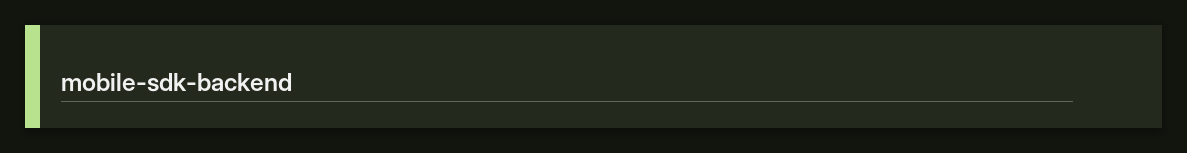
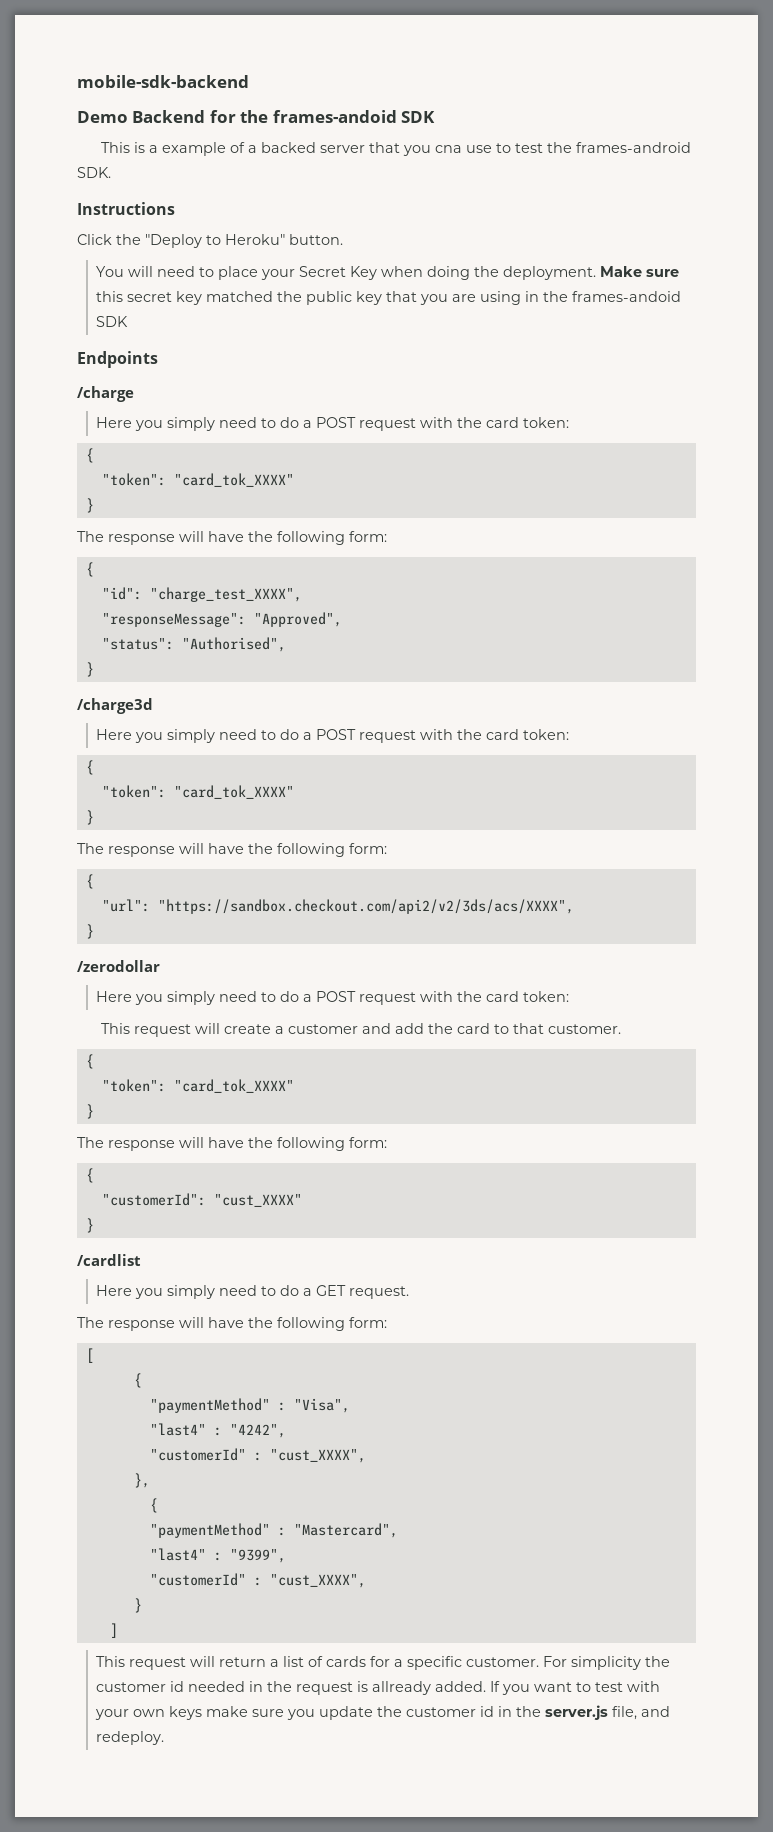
(292, 82) none -> [77,110,436,123] [100,142,691,156] [77,167,111,178] [77,202,175,215] [77,234,343,248] [95,266,679,280] [95,291,681,305] [95,316,128,327] [77,351,158,368] [77,386,134,402] [95,417,569,431] [85,448,94,463] [101,473,294,487] [85,498,94,513] [77,531,387,545] [85,562,94,577] [101,587,302,602] [101,612,342,627] [101,637,286,652] [85,662,94,677] [77,698,153,714] [95,729,569,743] [85,760,94,775] [101,785,294,799] [85,810,94,825] [77,843,387,857] [85,874,94,889] [101,899,574,914] [85,924,94,939] [77,960,160,972] [95,991,569,1005] [100,1023,621,1037] [85,1054,94,1069] [101,1079,294,1093] [85,1104,94,1119] [77,1137,387,1151] [85,1168,94,1183] [101,1193,302,1207] [85,1218,94,1233] [77,1254,141,1266] [95,1285,409,1299] [77,1317,387,1331] [85,1348,94,1363] [133,1373,142,1388] [149,1398,350,1413] [149,1423,286,1438] [149,1448,366,1463] [133,1473,150,1488] [149,1498,158,1513] [149,1523,398,1538] [149,1548,286,1563] [149,1573,366,1588] [133,1598,142,1613] [109,1623,118,1638] [95,1656,670,1670] [95,1681,660,1695] [94,1705,670,1720] [95,1731,164,1745] // Demo Backend for the frames-andoid SDK // This is a example of a backed server that you cna use to test the frames-android SDK. // Instructions // Click the "Deploy to Heroku" button. // You will need to place your Secret Key when doing the deployment. Make sure this secret key matched the public key that you are using in the frames-andoid SDK // Endpoints // /charge // Here you simply need to do a POST request with the card token: // { // "token": "card_tok_XXXX" // } // The response will have the following form: // { // "id": "charge_test_XXXX", // "responseMessage": "Approved", // "status": "Authorised", // } // /charge3d // Here you simply need to do a POST request with the card token: // { // "token": "card_tok_XXXX" // } // The response will have the following form: // { // "url": "https://sandbox.checkout.com/api2/v2/3ds/acs/XXXX", // } // /zerodollar // Here you simply need to do a POST request with the card token: // This request will create a customer and add the card to that customer. // { // "token": "card_tok_XXXX" // } // The response will have the following form: // { // "customerId": "cust_XXXX" // } // /cardlist // Here you simply need to do a GET request. // The response will have the following form: // [ // { // "paymentMethod" : "Visa", // "last4" : "4242", // "customerId" : "cust_XXXX", // }, // { // "paymentMethod" : "Mastercard", // "last4" : "9399", // "customerId" : "cust_XXXX", // } // ] // This request will return a list of cards for a specific customer. For simplicity the customer id needed in the request is allready added. If you want to test with your own keys make sure you update the customer id in the server.js file, and redeploy.

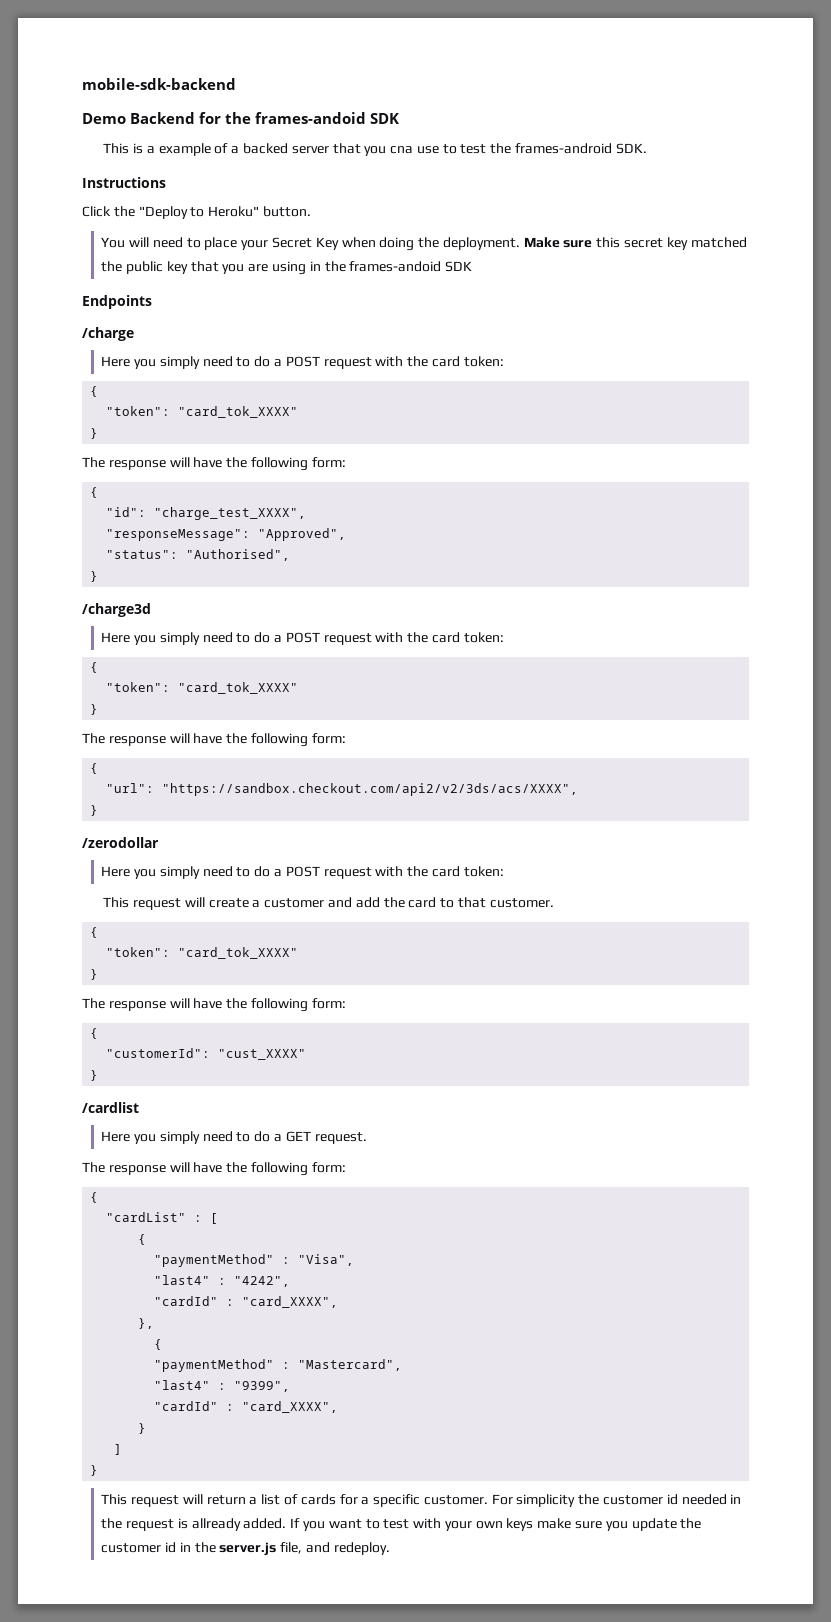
(387, 1322) none -> [90,1192,99,1203] [106,1212,203,1222] { // "cardList" :
[149,1448,366,1463] "customerId" : "cust_XXXX", -> [154,1296,339,1308] "cardId" : "card_XXXX",
[149,1573,366,1588] "customerId" : "cust_XXXX", -> [154,1401,339,1413] "cardId" : "card_XXXX",
(118, 1630) none -> [90,1465,99,1476] // }

